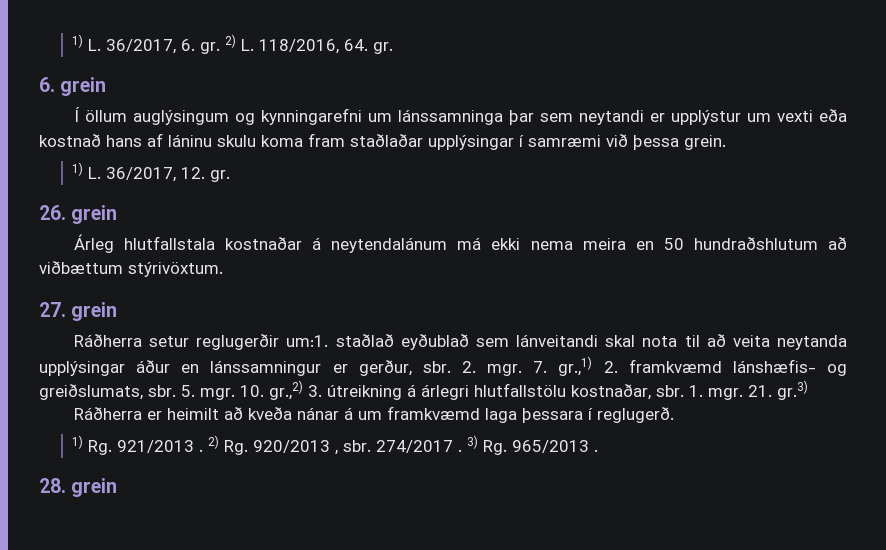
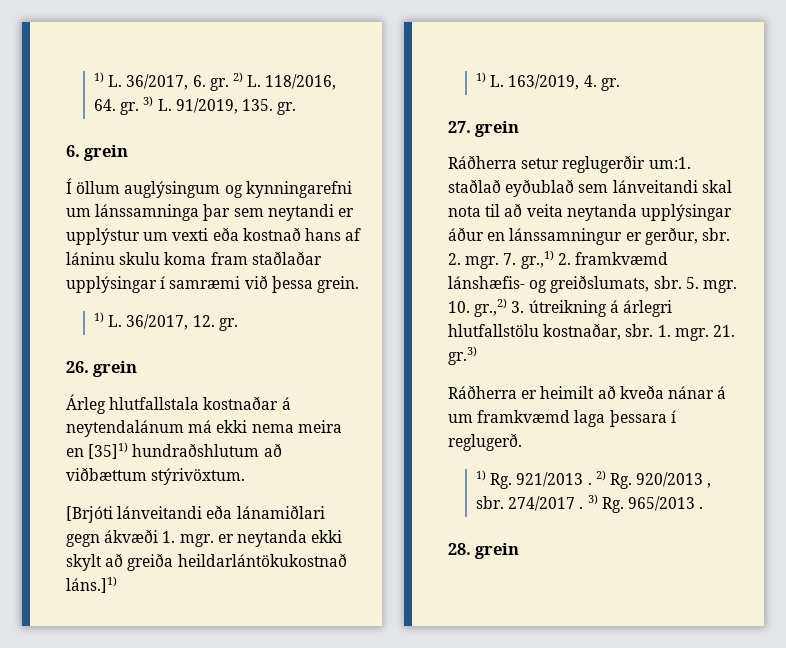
(394, 48) none -> [143,96,297,115] 3) L. 91/2019, 135. gr.
[663,238,684,250] 50 -> [88,442,129,459] [35]1)
(223, 269) none -> [66,505,325,523] [66,529,343,547] [66,553,347,571] [66,576,117,593] [475,72,620,91] // [Brjóti lánveitandi eða lánamiðlari gegn ákvæði 1. mgr. er neytanda ekki skylt að greiða heildarlántökukostnað láns.]1) // 1) L. 163/2019, 4. gr.

